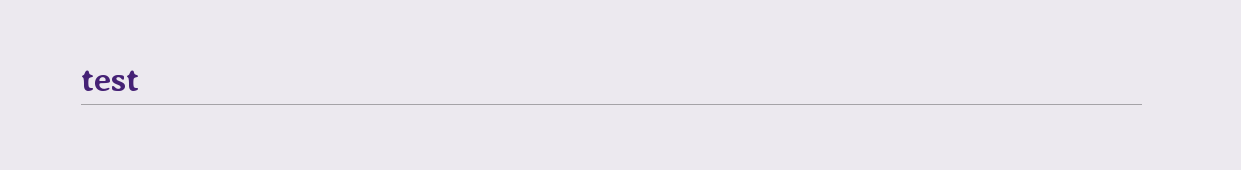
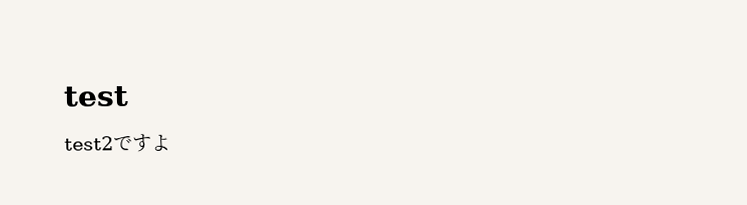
(139, 80) none -> [64,133,171,153] // test2ですよ

